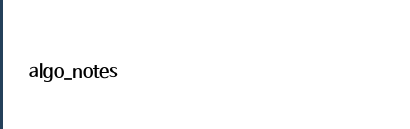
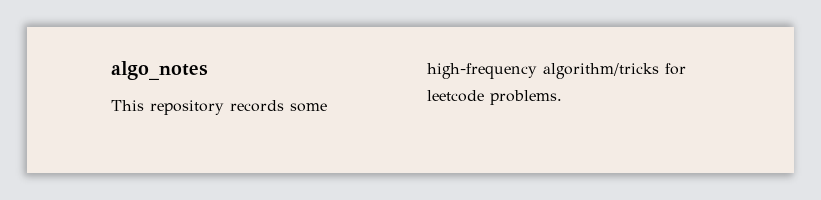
(118, 72) none -> [111,100,327,115] [427,63,686,79] [427,90,562,105] // This repository records some high-frequency algorithm/tricks for leetcode problems.

